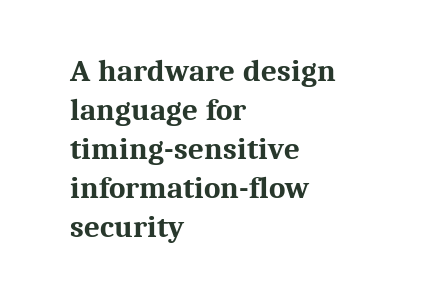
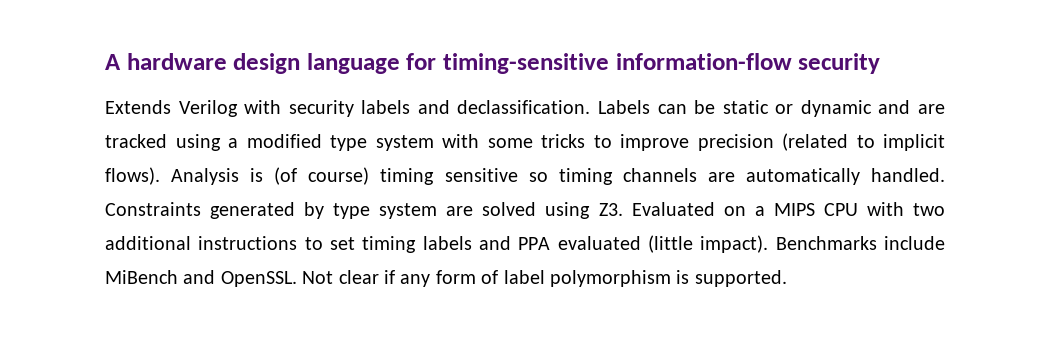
(185, 229) none -> [105,100,945,117] [105,133,945,151] [105,167,945,185] [105,202,946,219] [105,235,945,253] [105,270,787,287] // Extends Verilog with security labels and declassification. Labels can be static or dynamic and are tracked using a modified type system with some tricks to improve precision (related to implicit flows). Analysis is (of course) timing sensitive so timing channels are automatically handled. Constraints generated by type system are solved using Z3. Evaluated on a MIPS CPU with two additional instructions to set timing labels and PPA evaluated (little impact). Benchmarks include MiBench and OpenSSL. Not clear if any form of label polymorphism is supported.

